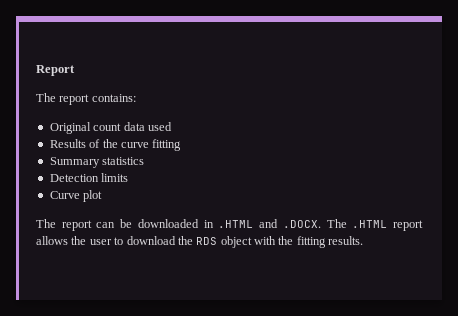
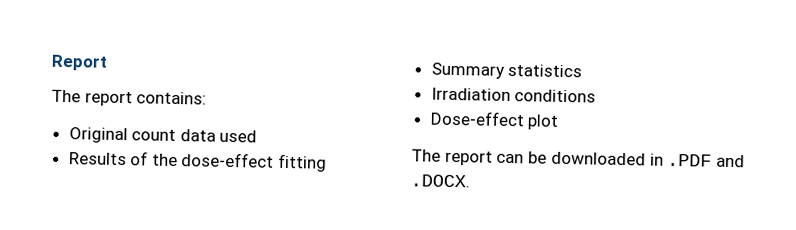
[120,142,149,148] curve -> [181,152,275,168] dose-effect
[49,173,129,182] [49,191,80,199] Detection limits // Curve -> [430,87,597,103] [429,110,525,127] Irradiation conditions // Dose-effect
[218,220,254,228] .HTML -> [667,153,713,167] .PDF
[326,219,423,231] [36,236,364,248] The .HTML report allows the user to download the RDS object with the fitting results. -> (470, 181) none

